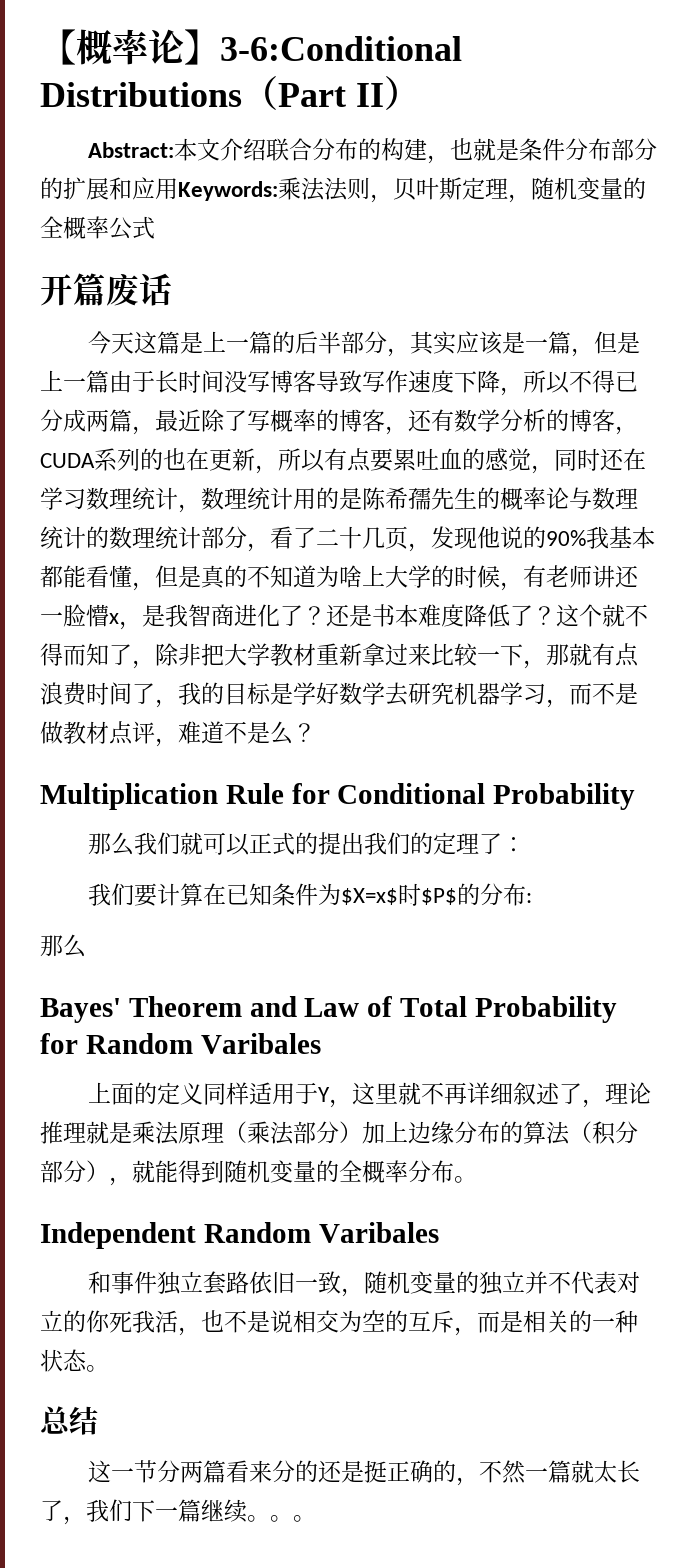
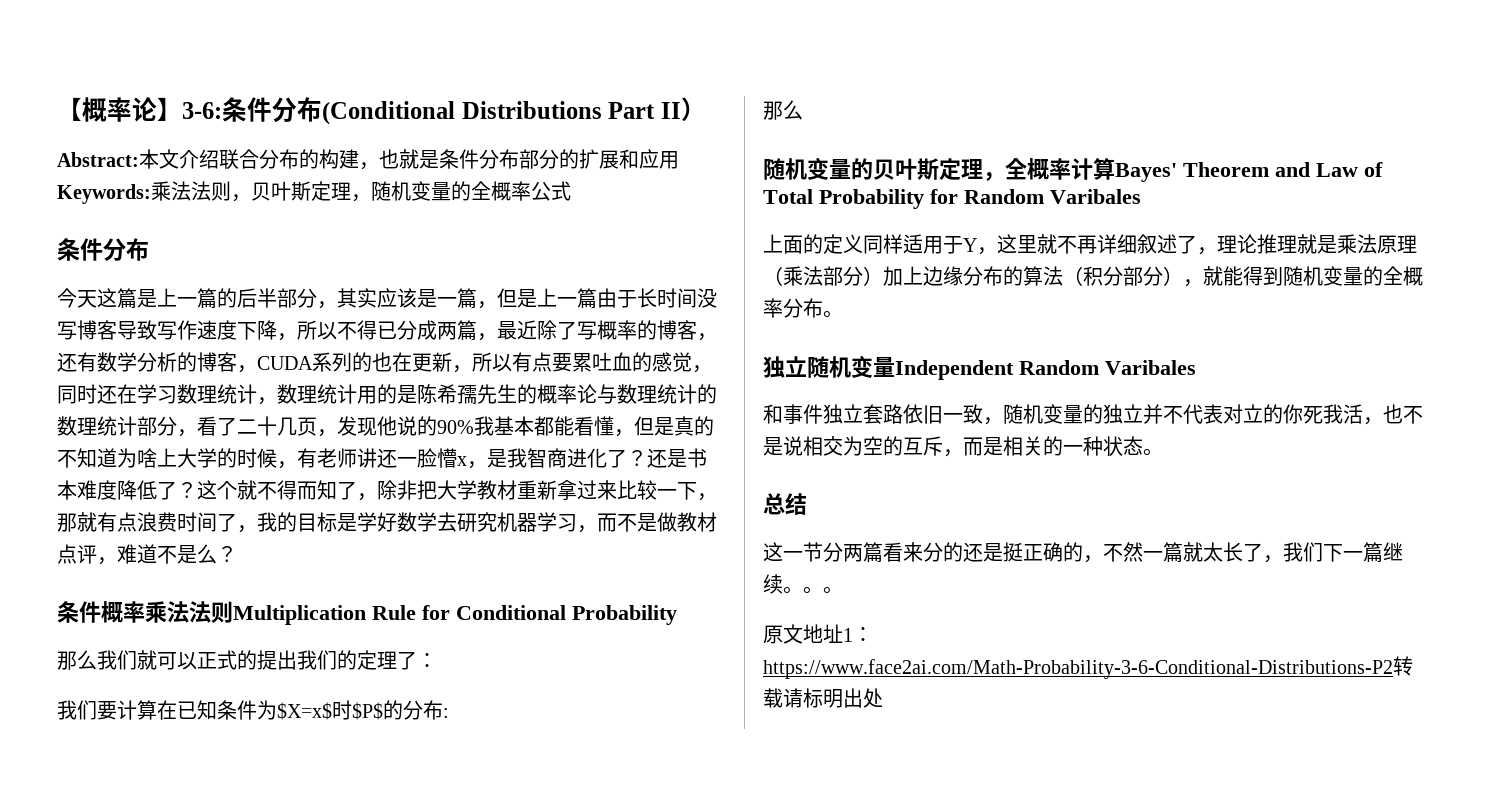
[220,36,462,61] [40,75,278,110] 3-6:Conditional Distributions（ -> [182,97,602,125] 3-6:条件分布(Conditional Distributions
[40,273,172,306] 开篇废话 -> [57,238,149,261] 条件分布
(316, 732) none -> [57,601,233,623] 条件概率乘法法则
(86, 946) none -> [763,157,1115,181] 随机变量的贝叶斯定理，全概率计算
(477, 1179) none -> [763,355,895,378] 独立随机变量
(316, 1518) none -> [763,624,873,644] [763,656,1413,679] [763,688,883,708] // 原文地址1：https://www.face2ai.com/Math-Probability-3-6-Conditional-Distributions-P2转载请标明出处

